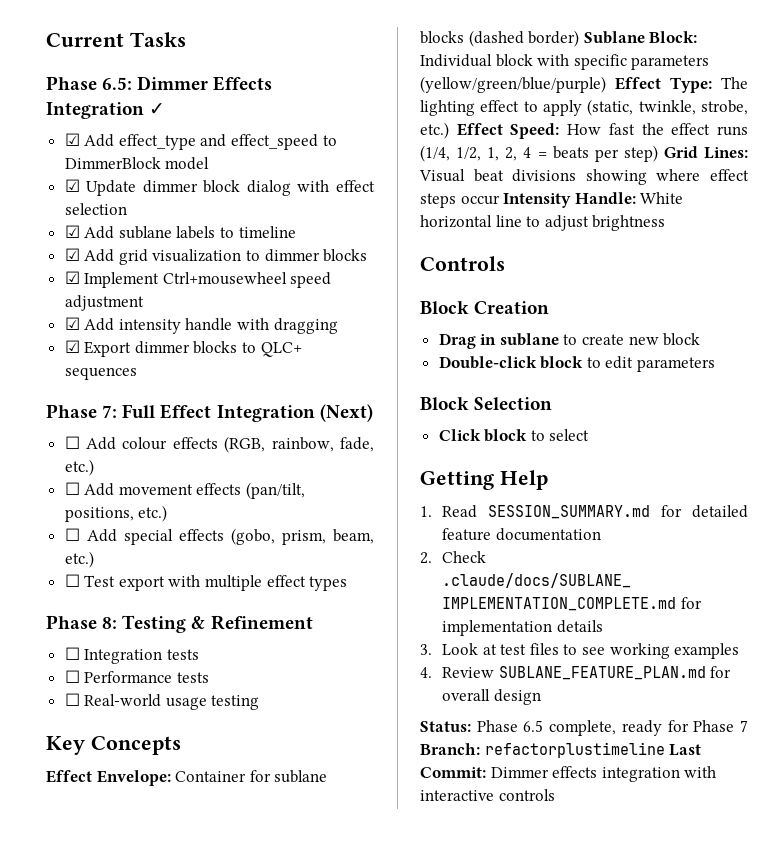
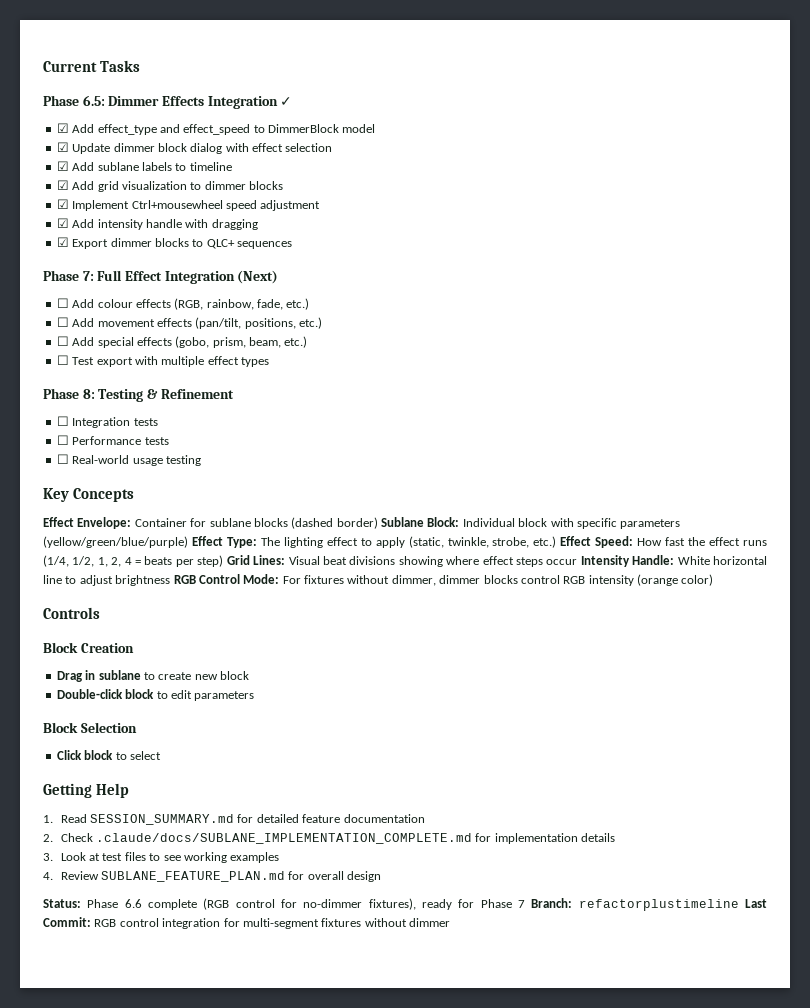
(666, 223) none -> [173,574,714,586] RGB Control Mode: For fixtures without dimmer, dimmer blocks control RGB intensity (orange color)
[523,720,617,736] 6.5 complete, -> [124,898,416,910] 6.6 complete (RGB control for no-dimmer fixtures),
[490,766,717,782] [420,789,555,801] Dimmer effects integration with interactive controls -> [94,918,450,929] RGB control integration for multi-segment fixtures without dimmer

